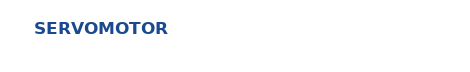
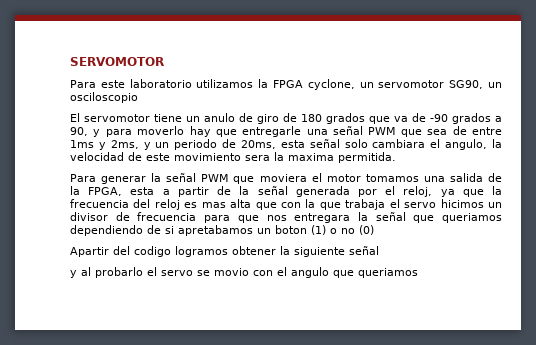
(168, 28) none -> [70,79,503,90] [70,92,138,103] [70,113,502,124] [70,126,502,137] [70,139,502,150] [70,152,396,163] [70,173,502,184] [70,186,503,197] [70,199,502,210] [70,212,502,223] [70,225,374,236] [70,246,379,257] [70,267,418,278] // Para este laboratorio utilizamos la FPGA cyclone, un servomotor SG90, un osciloscopio // El servomotor tiene un anulo de giro de 180 grados que va de -90 grados a 90, y para moverlo hay que entregarle una señal PWM que sea de entre 1ms y 2ms, y un periodo de 20ms, esta señal solo cambiara el angulo, la velocidad de este movimiento sera la maxima permitida. // Para generar la señal PWM que moviera el motor tomamos una salida de la FPGA, esta a partir de la señal generada por el reloj, ya que la frecuencia del reloj es mas alta que con la que trabaja el servo hicimos un divisor de frecuencia para que nos entregara la señal que queriamos dependiendo de si apretabamos un boton (1) o no (0) // Apartir del codigo logramos obtener la siguiente señal // y al probarlo el servo se movio con el angulo que queriamos

